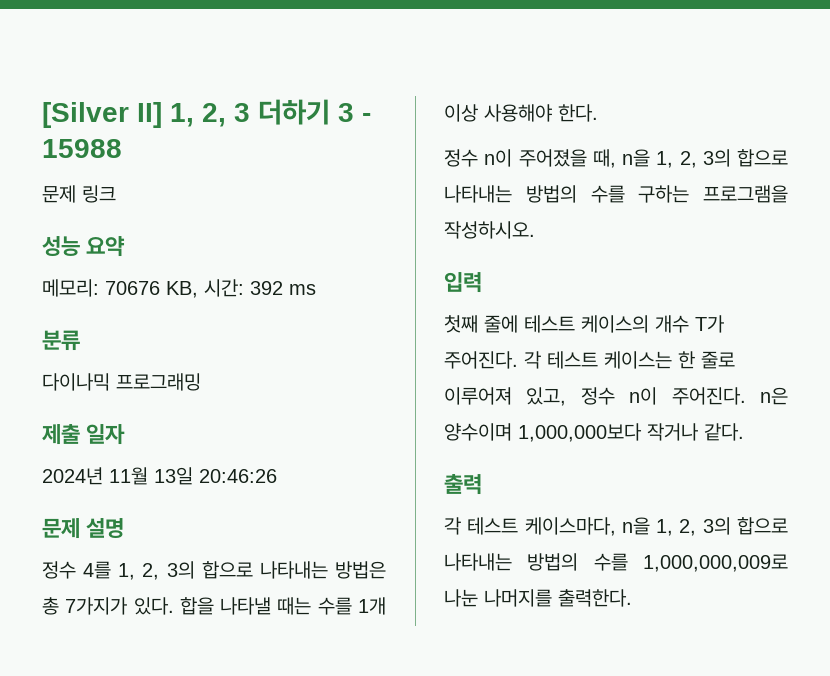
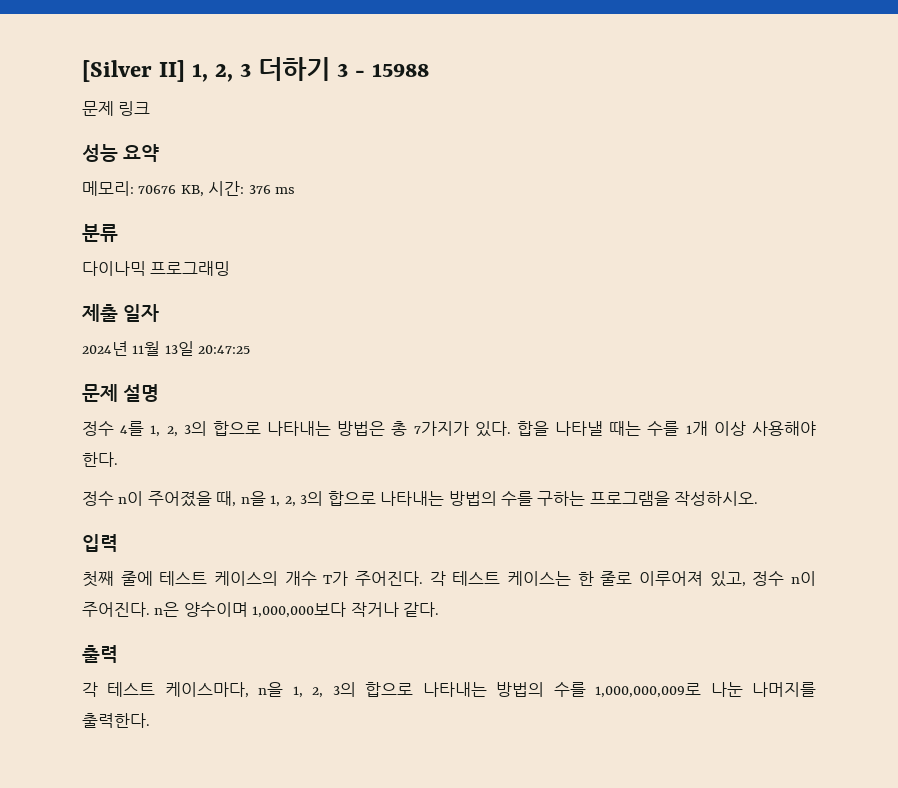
[250,281,283,295] 392 -> [248,185,271,194] 376
[199,469,277,483] 20:46:26 -> [198,345,251,354] 20:47:25

